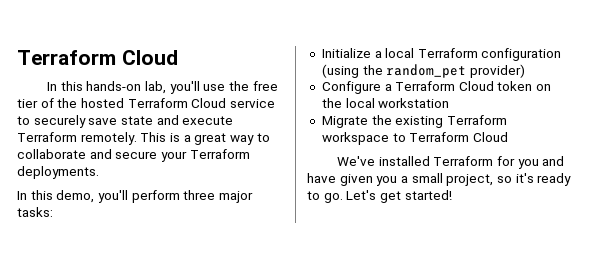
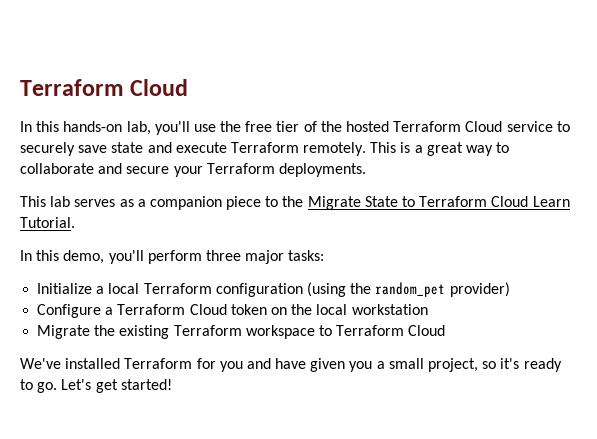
(99, 172) none -> [20,196,570,210] [20,217,75,228] // This lab serves as a companion piece to the Migrate State to Terraform Cloud Learn Tutorial.

